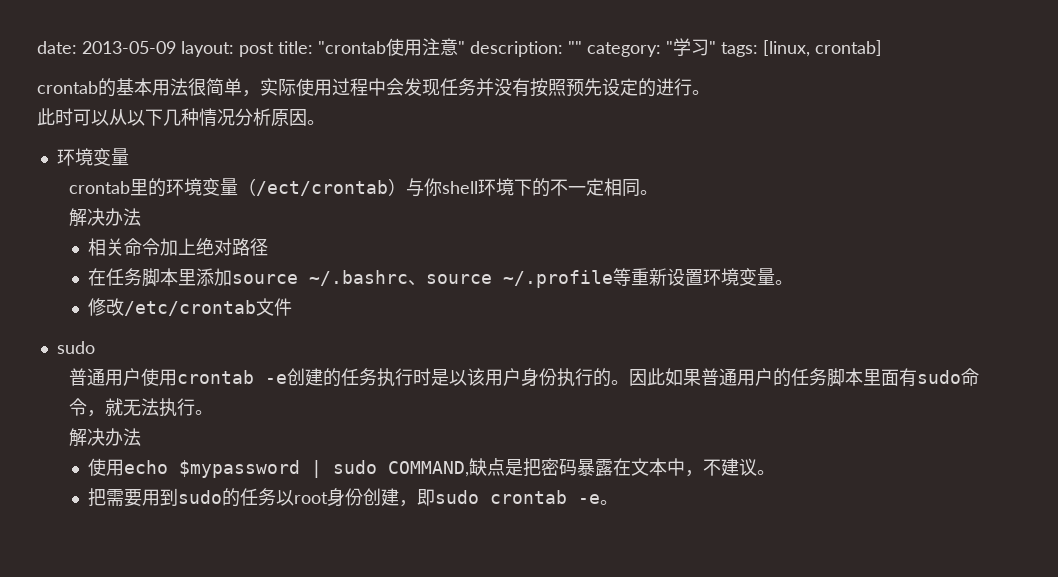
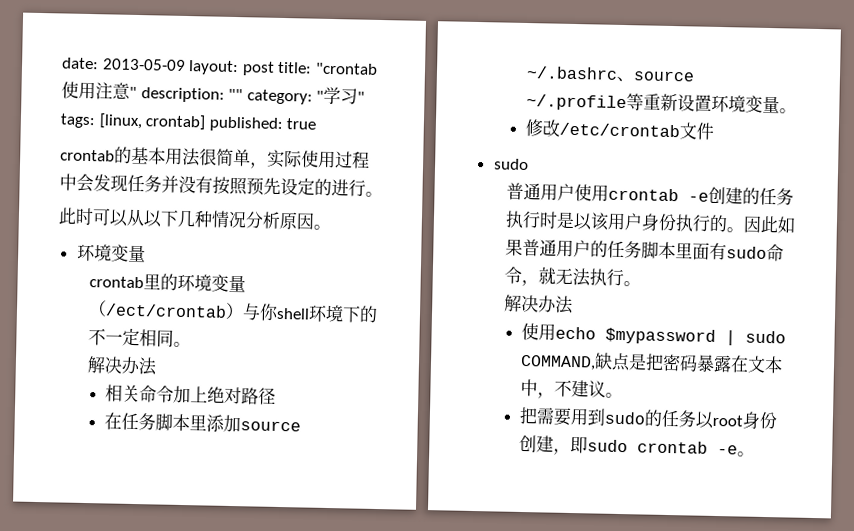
(882, 48) none -> [208,116,317,133] published: true

